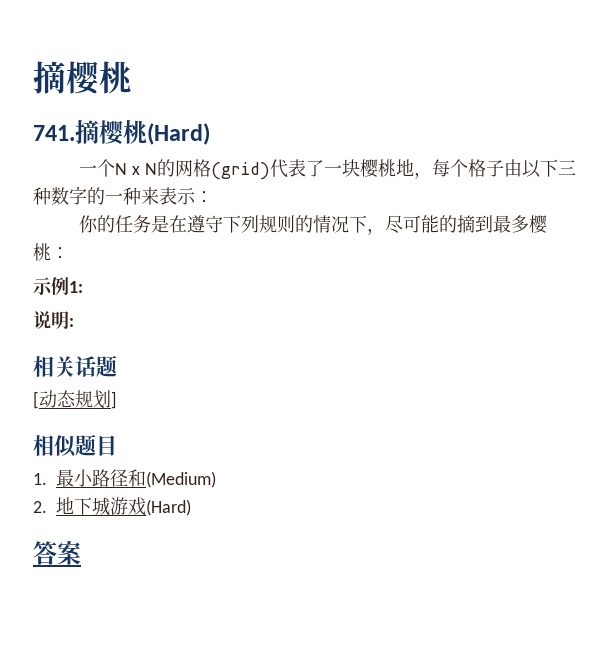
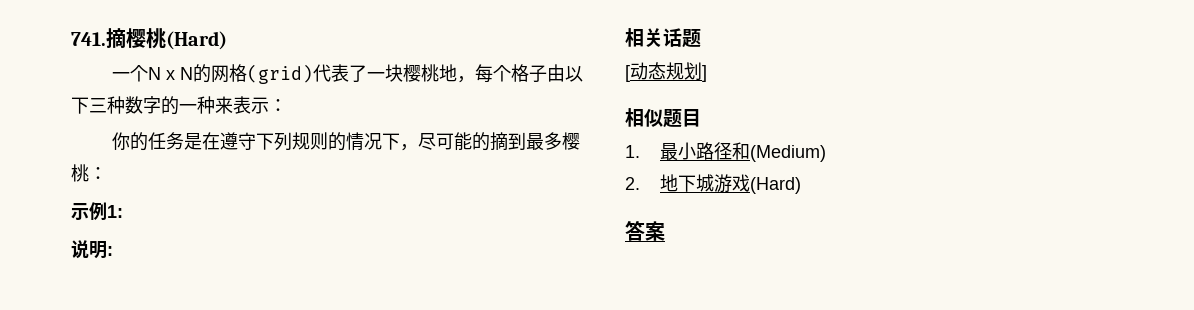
[33,61,132,95] 摘樱桃 // -> (71, 39) none

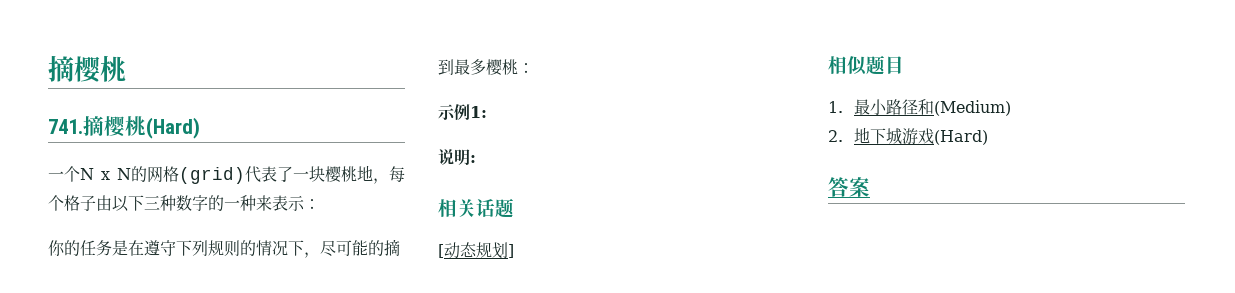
(71, 39) none -> [48,55,127,83] 摘樱桃 //

